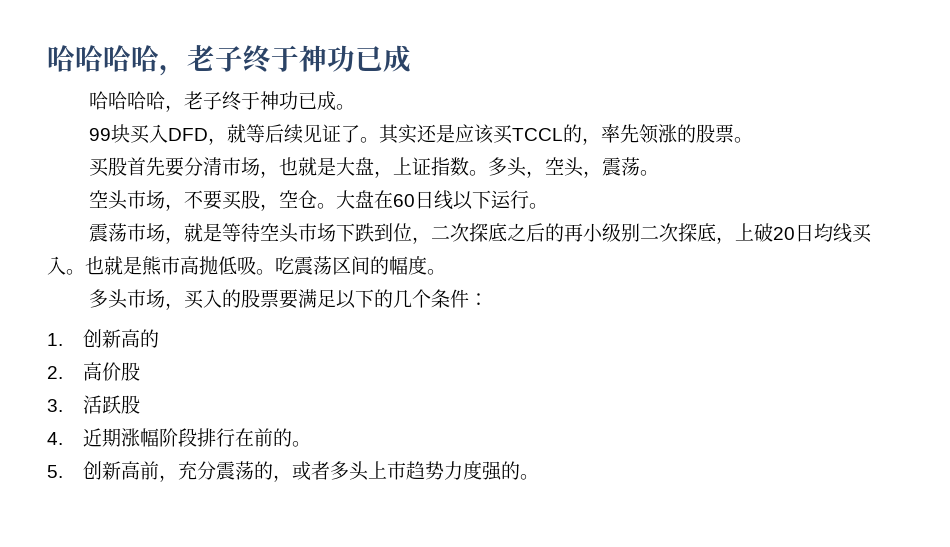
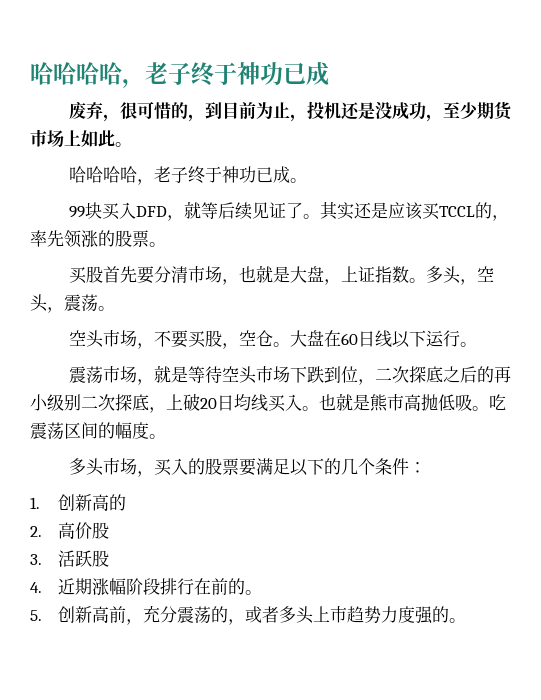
[47,45,411,76] 哈哈哈哈，老子终于神功已成 -> [30,62,329,88] [68,101,514,122] [30,129,132,147] 哈哈哈哈，老子终于神功已成 // 废弃，很可惜的，到目前为止，投机还是没成功，至少期货市场上如此。

